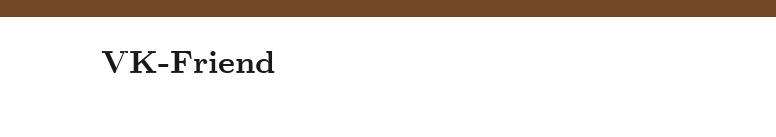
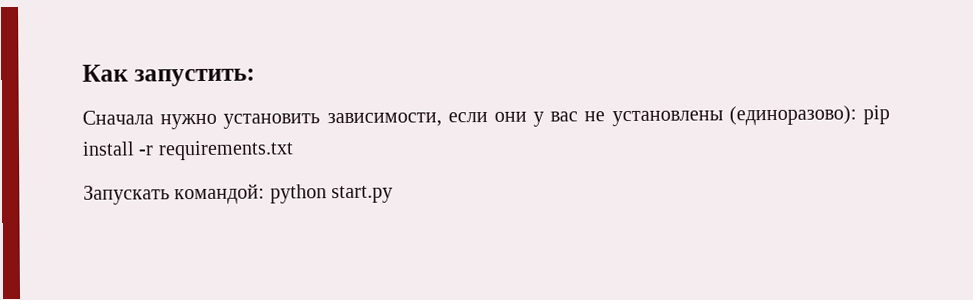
[101,51,275,73] VK-Friend -> [82,64,255,87] [82,105,890,130] [82,140,294,161] [83,183,394,205] Как запустить: // Сначала нужно установить зависимости, если они у вас не установлены (единоразово): pip install -r requirements.txt // Запускать командой: python start.py

